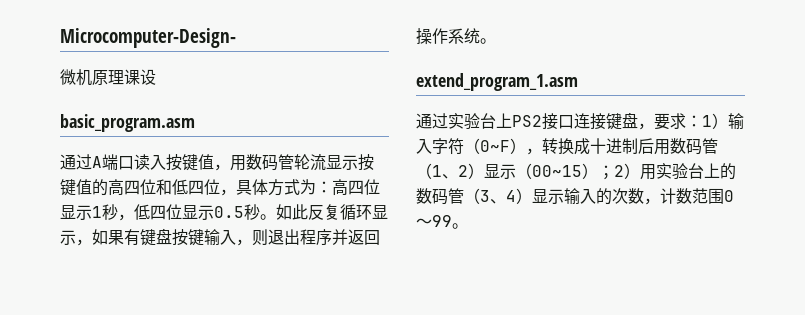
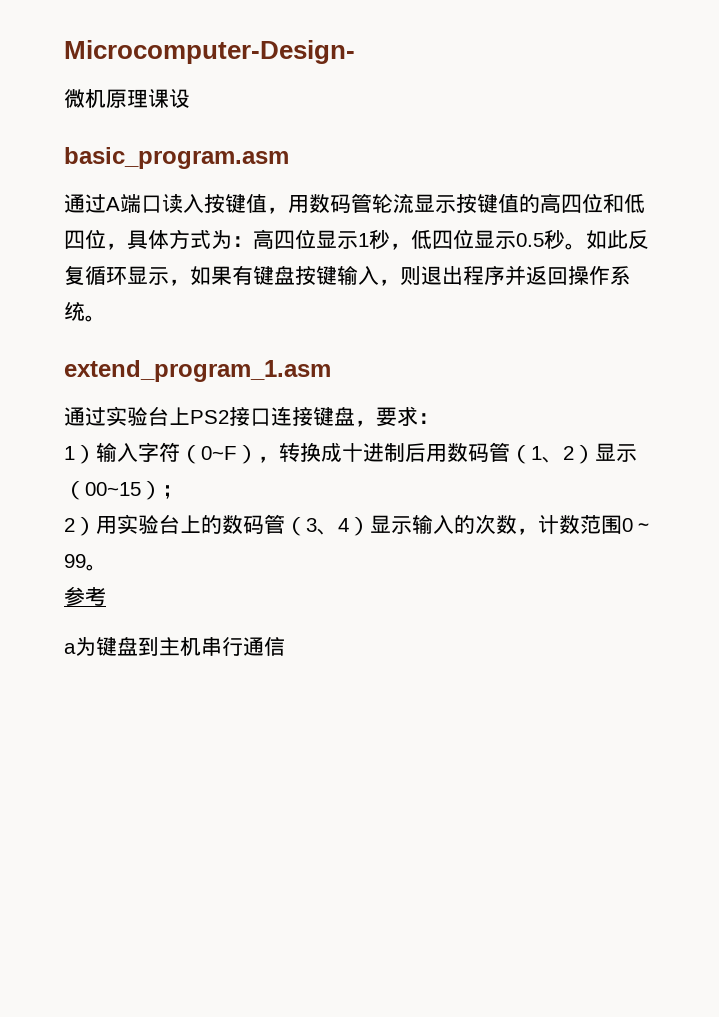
(702, 121) none -> (439, 418) //
(614, 172) none -> (183, 492) //
(468, 226) none -> [64,586,106,606] [64,636,285,656] // 参考 // a为键盘到主机串行通信

